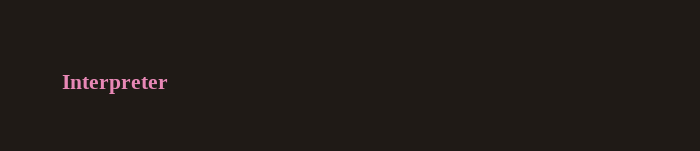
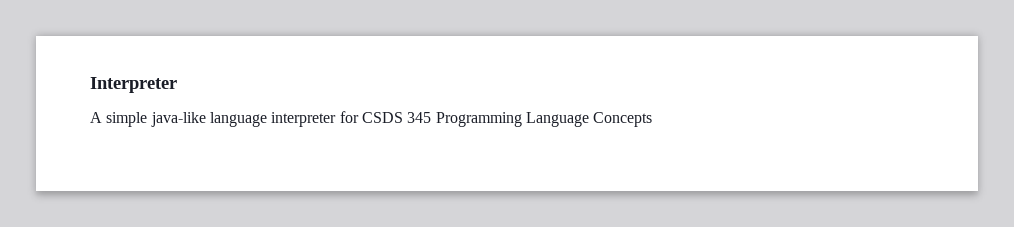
(168, 84) none -> [90,111,653,127] // A simple java-like language interpreter for CSDS 345 Programming Language Concepts

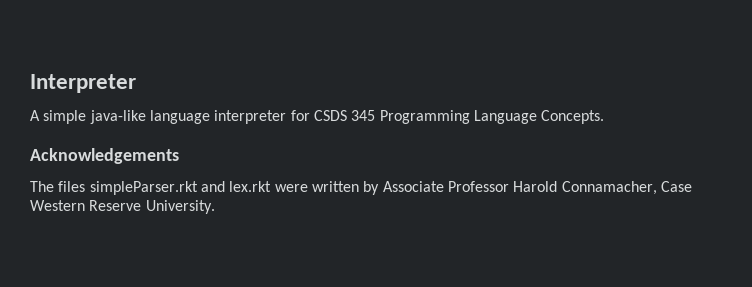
[593,112,653,127] Concepts -> [541,110,605,124] [30,148,179,164] [30,181,692,195] [30,200,215,214] Concepts. // Acknowledgements // The files simpleParser.rkt and lex.rkt were written by Associate Professor Harold Connamacher, Case Western Reserve University.

